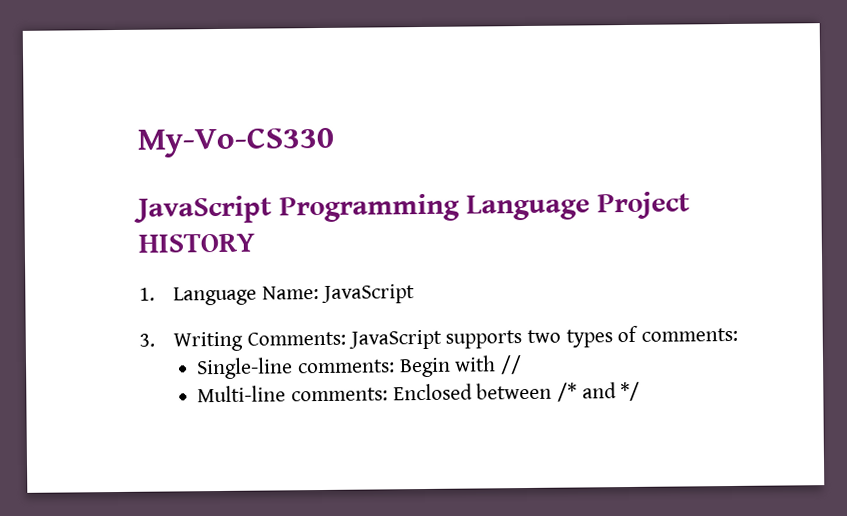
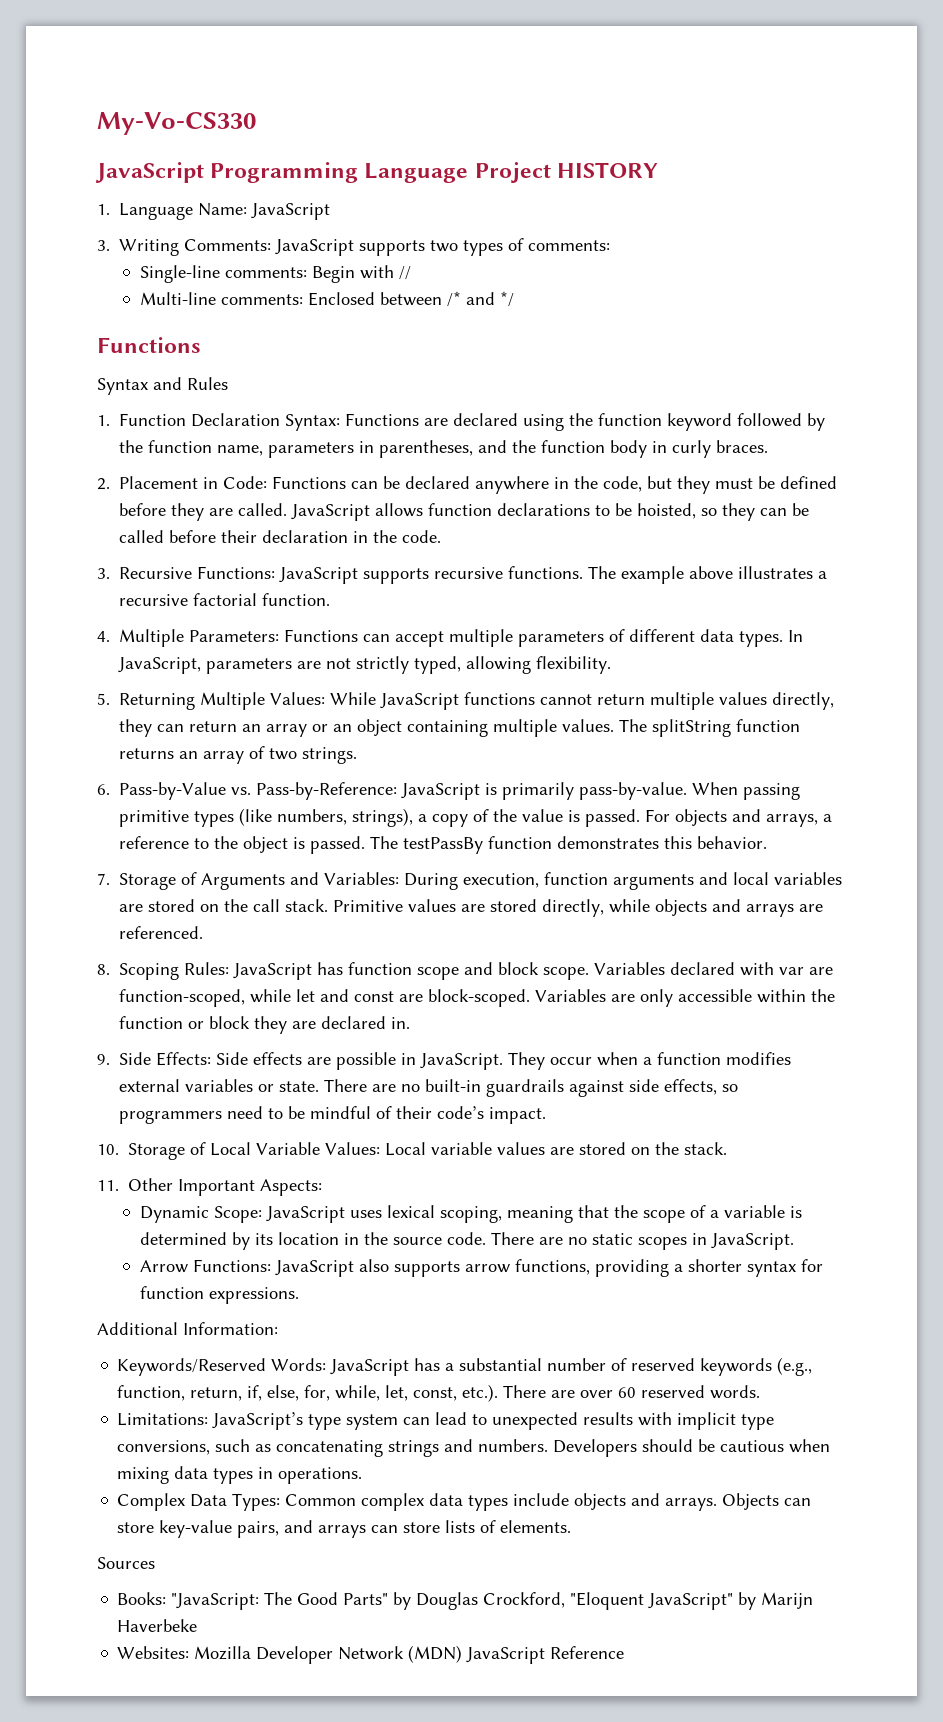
(641, 391) none -> [97,337,201,353] [97,377,228,395] [97,413,826,431] [119,440,769,458] [97,476,838,494] [119,503,810,521] [119,530,442,543] [97,566,828,584] [119,593,331,606] [97,629,804,647] [118,656,612,674] [97,692,835,710] [119,719,801,737] [119,746,358,764] [97,782,801,800] [119,808,833,827] [119,836,768,854] [97,872,843,890] [119,899,824,917] [119,926,204,939] [97,962,834,980] [119,989,836,1007] [119,1016,411,1034] [97,1052,792,1070] [119,1079,739,1097] [119,1106,547,1124] [97,1142,728,1160] [97,1178,323,1196] [139,1205,802,1223] [139,1232,794,1250] [139,1259,823,1277] [139,1286,299,1304] [97,1322,278,1335] [117,1357,813,1376] [117,1384,761,1402] [117,1412,775,1430] [117,1439,831,1457] [117,1466,363,1484] [117,1493,812,1511] [117,1520,572,1538] [97,1557,155,1569] [117,1592,814,1610] [117,1619,198,1632] [117,1645,625,1664] // Functions // Syntax and Rules // 1. Function Declaration Syntax: Functions are declared using the function keyword followed by the function name, parameters in parentheses, and the function body in curly braces. // 2. Placement in Code: Functions can be declared anywhere in the code, but they must be defined before they are called. JavaScript allows function declarations to be hoisted, so they can be called before their declaration in the code. // 3. Recursive Functions: JavaScript supports recursive functions. The example above illustrates a recursive factorial function. // 4. Multiple Parameters: Functions can accept multiple parameters of different data types. In JavaScript, parameters are not strictly typed, allowing flexibility. // 5. Returning Multiple Values: While JavaScript functions cannot return multiple values directly, they can return an array or an object containing multiple values. The splitString function returns an array of two strings. // 6. Pass-by-Value vs. Pass-by-Reference: JavaScript is primarily pass-by-value. When passing primitive types (like numbers, strings), a copy of the value is passed. For objects and arrays, a reference to the object is passed. The testPassBy function demonstrates this behavior. // 7. Storage of Arguments and Variables: During execution, function arguments and local variables are stored on the call stack. Primitive values are stored directly, while objects and arrays are referenced. // 8. Scoping Rules: JavaScript has function scope and block scope. Variables declared with var are function-scoped, while let and const are block-scoped. Variables are only accessible within the function or block they are declared in. // 9. Side Effects: Side effects are possible in JavaScript. They occur when a function modifies external variables or state. There are no built-in guardrails against side effects, so programmers need to be mindful of their code’s impact. // 10. Storage of Local Variable Values: Local variable values are stored on the stack. // 11. Other Important Aspects: // Dynamic Scope: JavaScript uses lexical scoping, meaning that the scope of a variable is determined by its location in the source code. There are no static scopes in JavaScript. // Arrow Functions: JavaScript also supports arrow functions, providing a shorter syntax for function expressions. // Additional Information: // Keywords/Reserved Words: JavaScript has a substantial number of reserved keywords (e.g., function, return, if, else, for, while, let, const, etc.). There are over 60 reserved words. // Limitations: JavaScript’s type system can lead to unexpected results with implicit type conversions, such as concatenating strings and numbers. Developers should be cautious when mixing data types in operations. // Complex Data Types: Common complex data types include objects and arrays. Objects can store key-value pairs, and arrays can store lists of elements. // Sources // Books: "JavaScript: The Good Parts" by Douglas Crockford, "Eloquent JavaScript" by Marijn Haverbeke // Websites: Mozilla Developer Network (MDN) JavaScript Reference

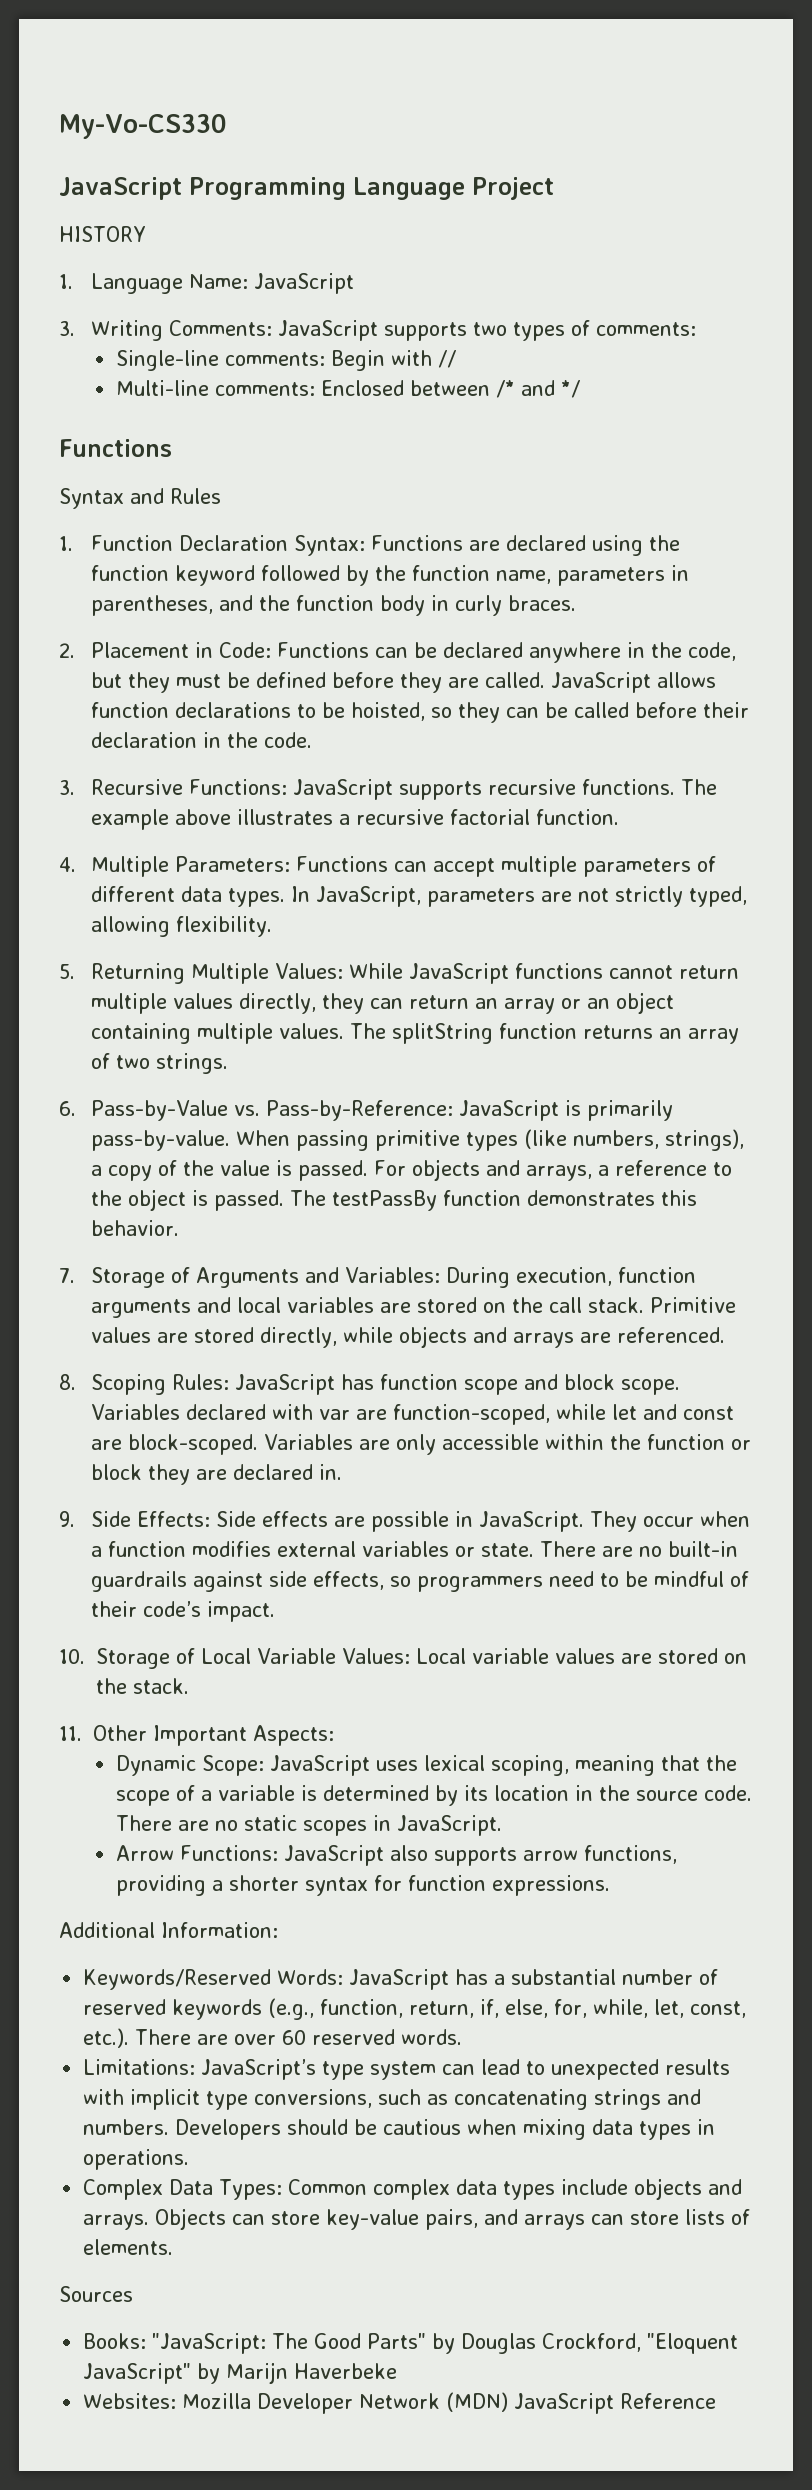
(551, 172) none -> (554, 188) //

